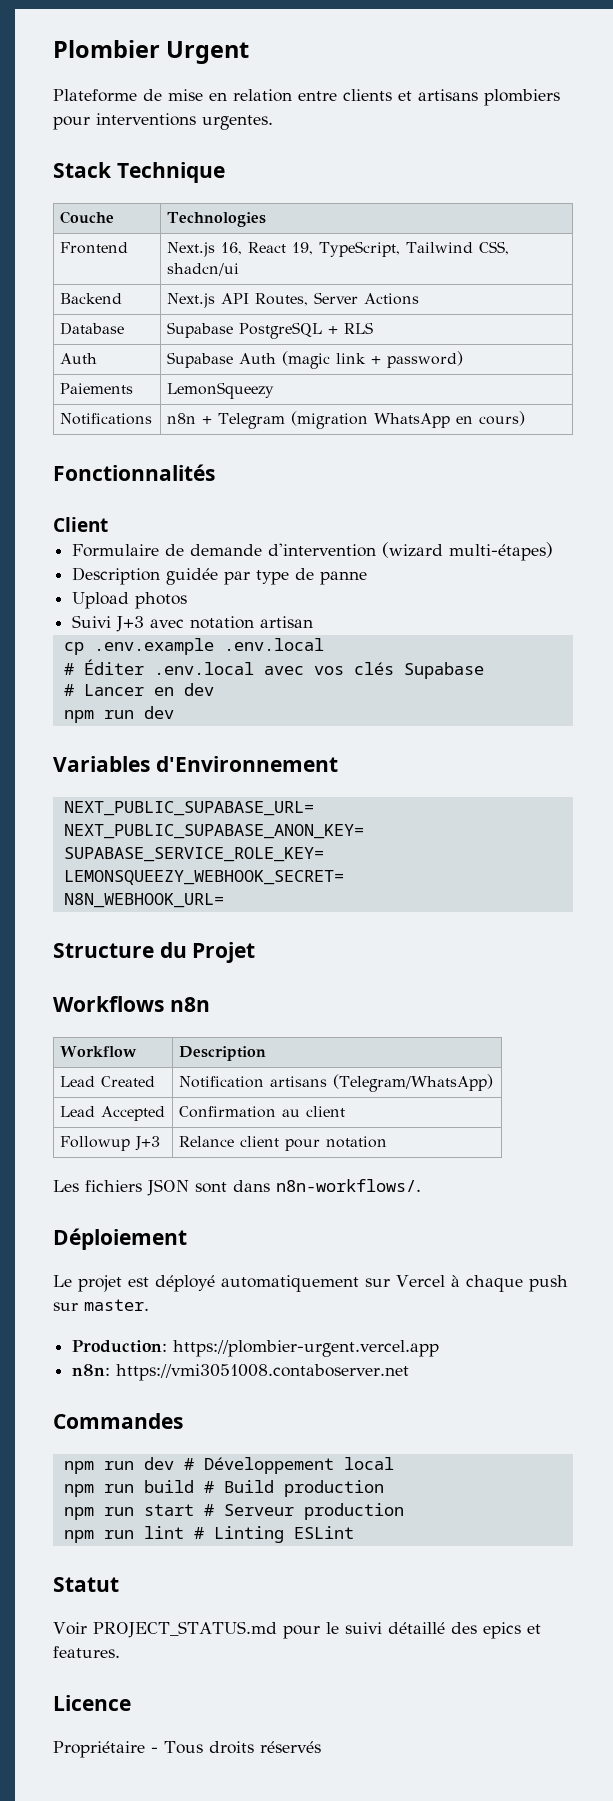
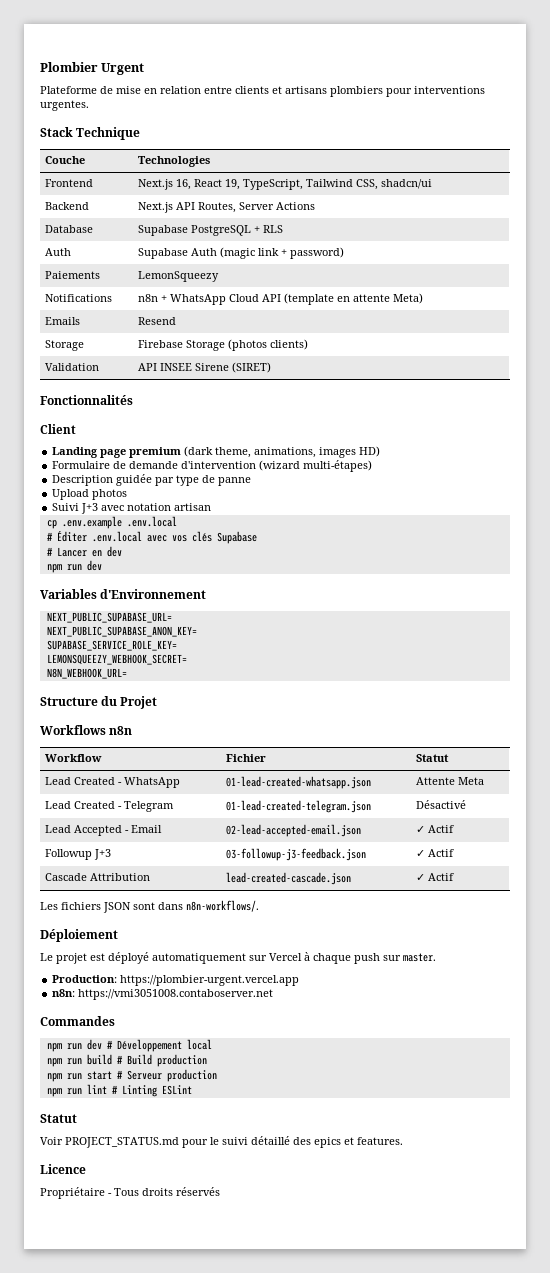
[218,411,526,429] [53,464,215,481] [53,517,108,532] Telegram (migration WhatsApp en cours) // Fonctionnalités // Client -> [169,293,423,305] [44,317,80,325] [137,317,176,325] [44,340,84,351] [137,339,308,351] [44,363,99,371] [137,362,271,373] [40,395,133,405] [40,424,76,434] [52,446,381,458] WhatsApp Cloud API (template en attente Meta) // Emails | Resend // Storage | Firebase Storage (photos clients) // Validation | API INSEE Sirene (SIRET) // Fonctionnalités // Client // Landing page premium (dark theme, animations, images HD)
[179,1046,267,1061] [60,1076,156,1087] [179,1074,494,1092] [60,1106,166,1121] [179,1106,346,1118] [60,1136,161,1151] [179,1136,388,1151] Description // Lead Created | Notification artisans (Telegram/WhatsApp) // Lead Accepted | Confirmation au client // Followup J+3 | Relance client pour notation -> [225,754,266,762] [415,754,449,762] [44,777,180,788] [225,776,371,789] [415,777,484,785] [44,801,174,812] [225,800,371,813] [415,800,466,809] [44,825,162,836] [225,824,361,837] [415,825,454,833] [44,849,111,860] [225,848,366,861] [415,849,454,857] [44,873,150,881] [225,872,351,885] [415,873,454,881] Fichier | Statut // Lead Created - WhatsApp | 01-lead-created-whatsapp.json | Attente Meta // Lead Created - Telegram | 01-lead-created-telegram.json | Désactivé // Lead Accepted - Email | 02-lead-accepted-email.json | ✓ Actif // Followup J+3 | 03-followup-j3-feedback.json | ✓ Actif // Cascade Attribution | lead-created-cascade.json | ✓ Actif

